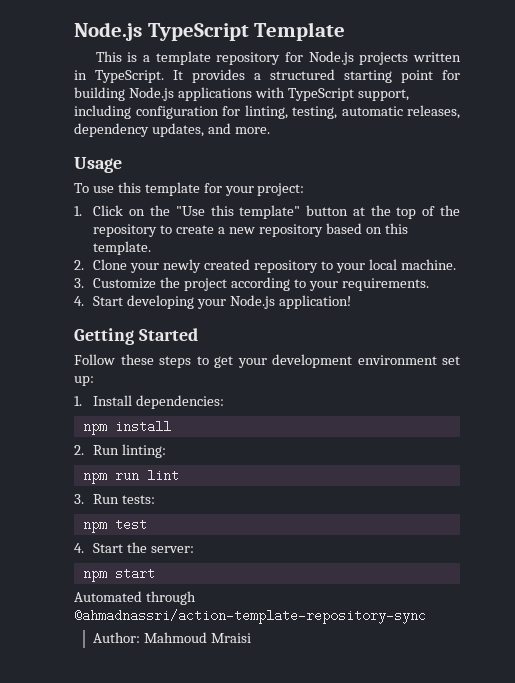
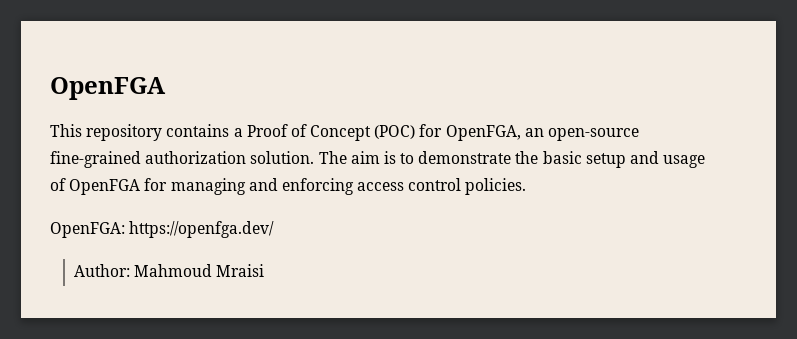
[74,22,346,41] [95,51,461,65] [74,69,460,83] [74,87,409,101] [74,105,460,119] [74,123,270,137] [74,157,122,173] [74,182,305,196] [74,205,461,219] [93,223,408,237] [93,241,152,255] [74,259,456,273] [74,277,429,291] [74,295,352,309] [74,328,198,345] [74,354,460,368] [74,376,94,386] [74,395,225,409] [82,420,171,435] [74,444,167,458] [82,470,179,484] [74,494,156,504] [82,518,147,533] [74,542,195,553] [82,567,155,582] [74,591,196,605] [74,609,426,624] Node.js TypeScript Template // This is a template repository for Node.js projects written in TypeScript. It provides a structured starting point for building Node.js applications with TypeScript support, including configuration for linting, testing, automatic releases, dependency updates, and more. // Usage // To use this template for your project: // 1. Click on the "Use this template" button at the top of the repository to create a new repository based on this template. // 2. Clone your newly created repository to your local machine. // 3. Customize the project according to your requirements. // 4. Start developing your Node.js application! // Getting Started // Follow these steps to get your development environment set up: // 1. Install dependencies: // npm install // 2. Run linting: // npm run lint // 3. Run tests: // npm test // 4. Start the server: // npm start // Automated through @ahmadnassri/action-template-repository-sync -> [50,77,166,100] [50,124,640,141] [50,151,706,168] [50,178,527,195] [50,221,275,238] OpenFGA // This repository contains a Proof of Concept (POC) for OpenFGA, an open-source fine-grained authorization solution. The aim is to demonstrate the basic setup and usage of OpenFGA for managing and enforcing access control policies. // OpenFGA: https://openfga.dev/

